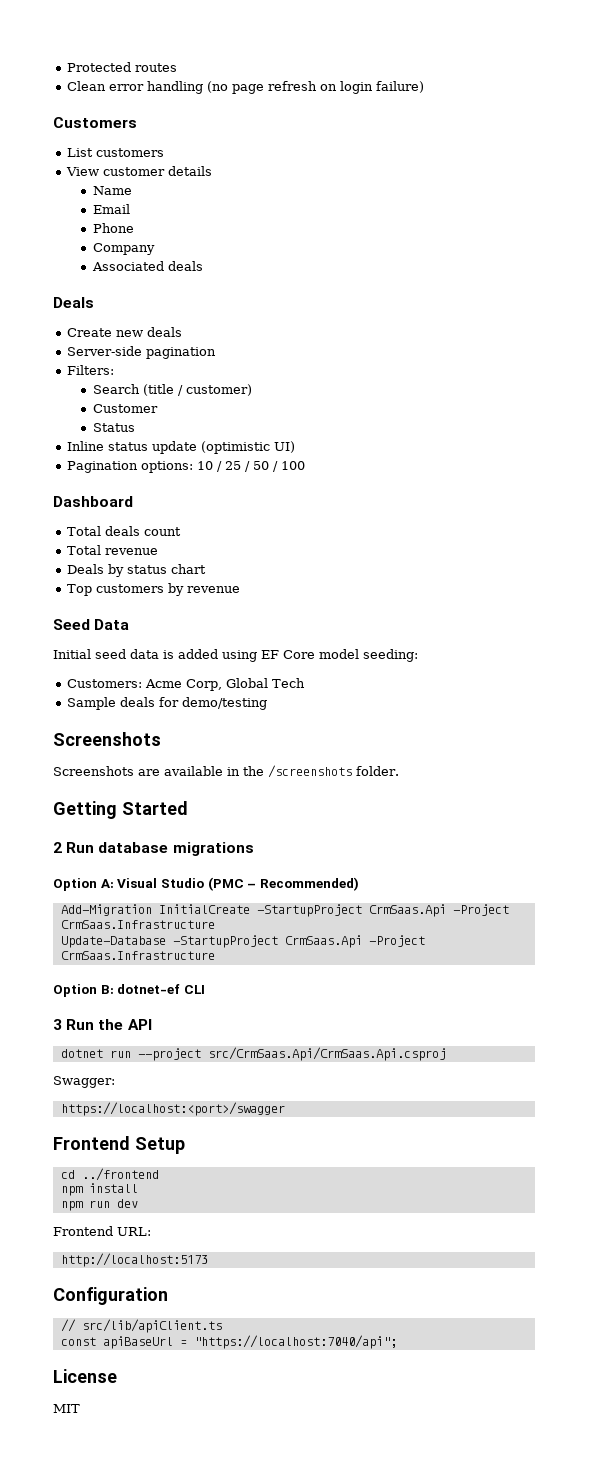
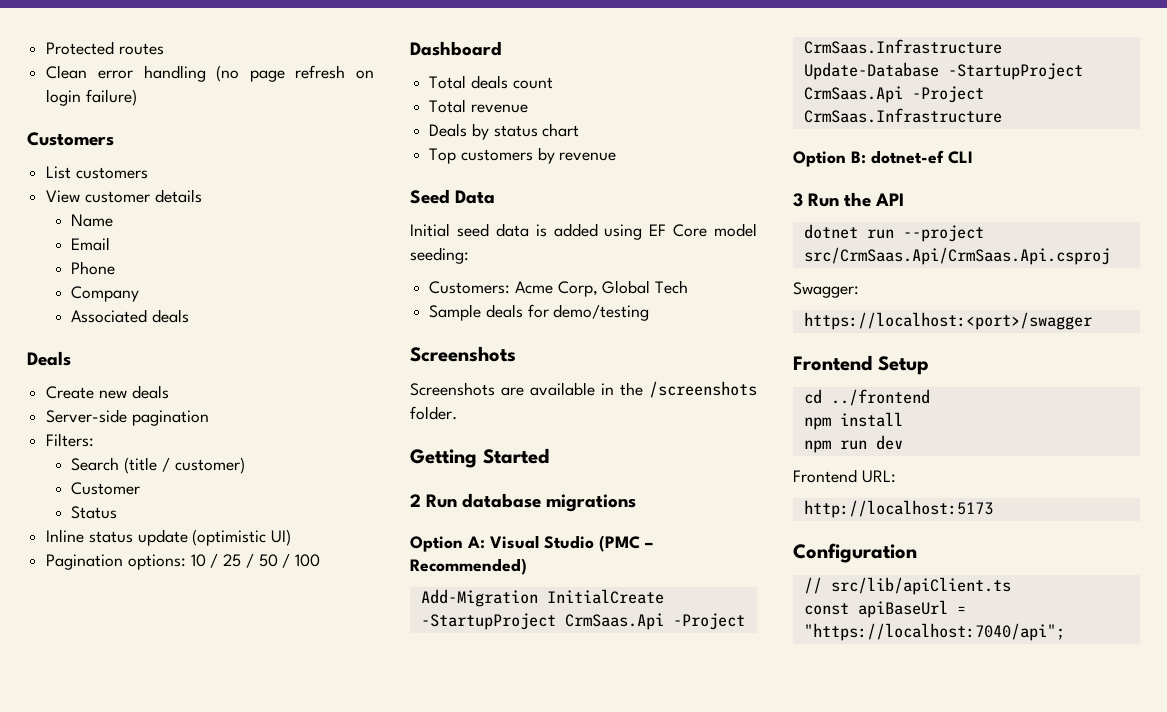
[53,1369,117,1383] [53,1404,80,1413] // License // MIT -> (1065, 632) none

